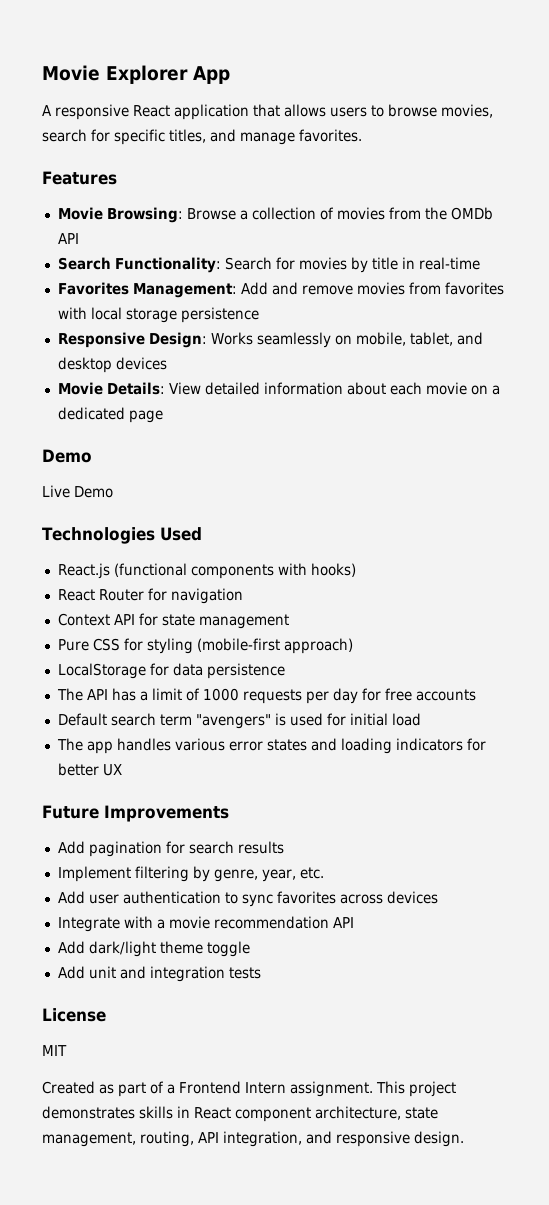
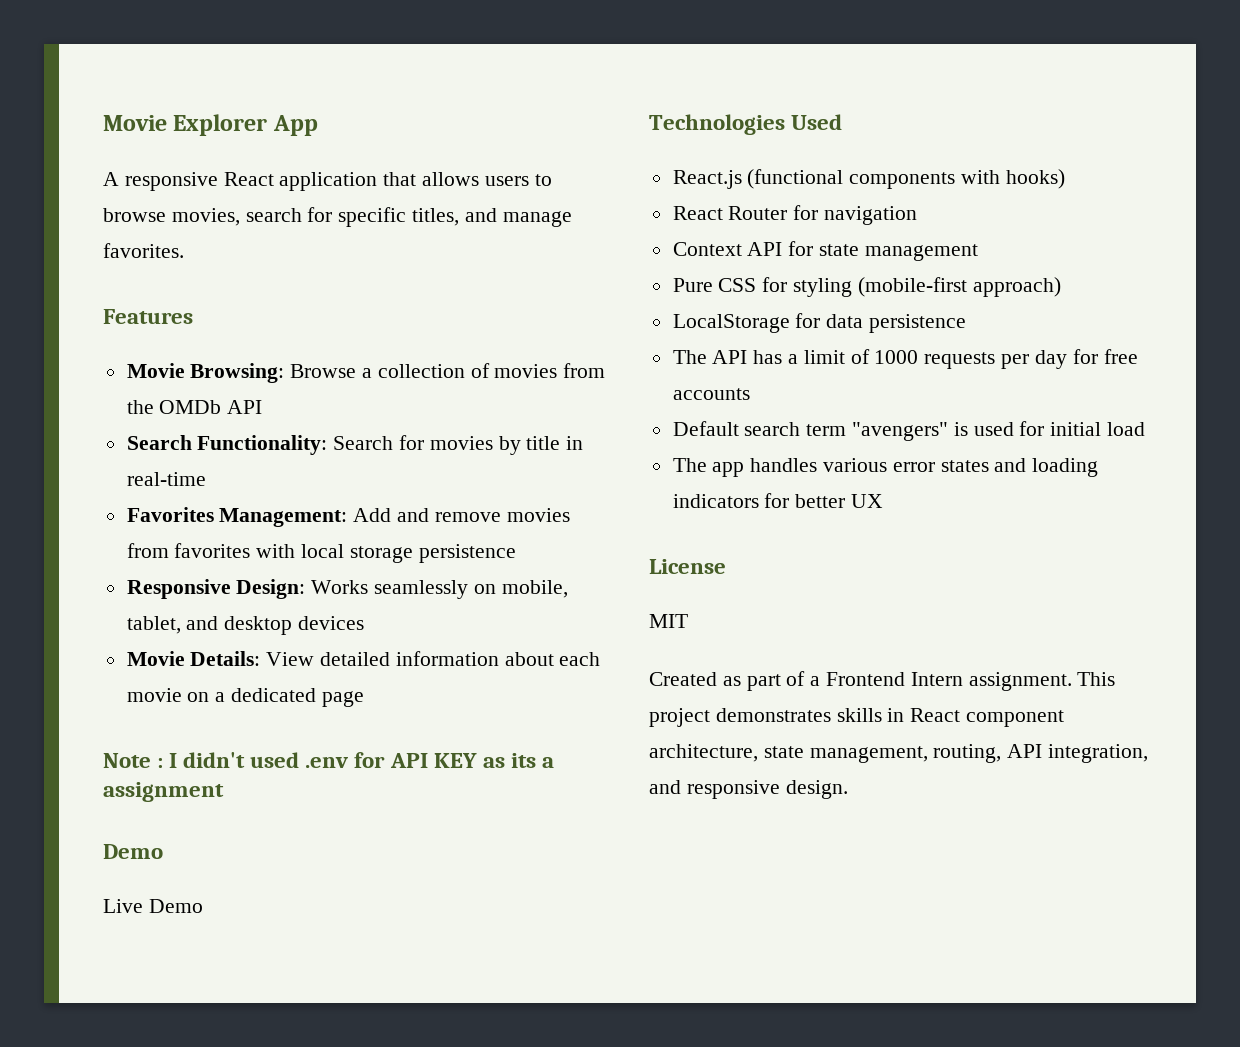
(163, 416) none -> [103,752,554,768] [103,782,224,802] // Note : I didn't used .env for API KEY as its a assignment
[42,805,229,822] [57,841,284,857] [57,866,324,882] [57,891,438,907] [57,916,354,932] [57,941,250,957] [57,966,261,982] // Future Improvements // Add pagination for search results // Implement filtering by genre, year, etc. // Add user authentication to sync favorites across devices // Integrate with a movie recommendation API // Add dark/light theme toggle // Add unit and integration tests -> (884, 501) none

